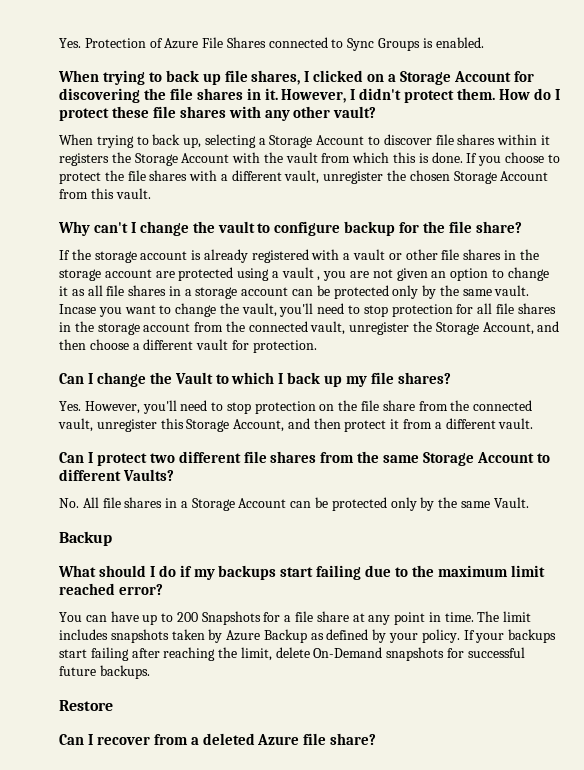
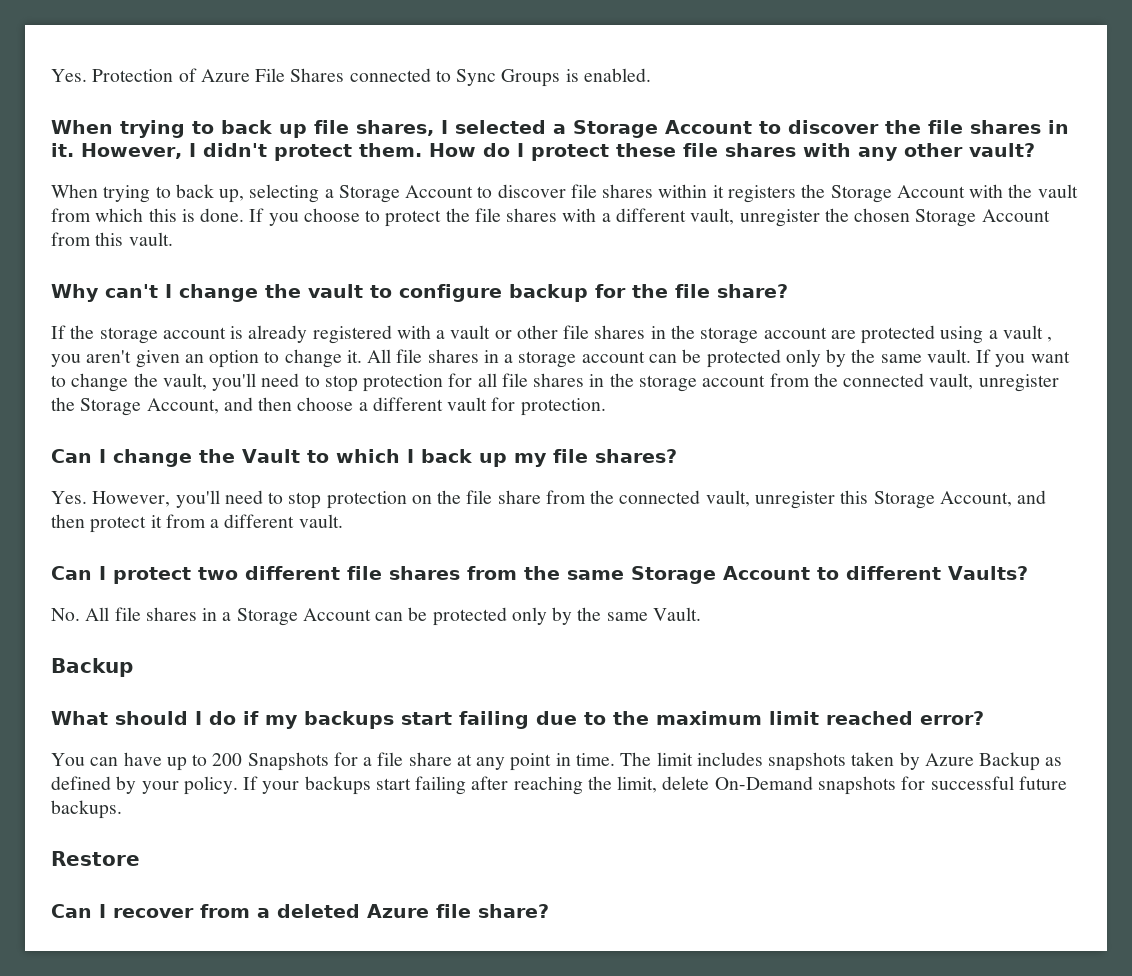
[313,70,534,85] [59,88,140,103] clicked on a Storage Account for discovering -> [455,120,879,138] selected a Storage Account to discover
[350,269,393,278] are not -> [86,350,132,363] aren't
[59,285,103,296] it as all -> [346,349,392,363] it. All
[59,304,96,314] Incase -> [976,349,992,363] If

